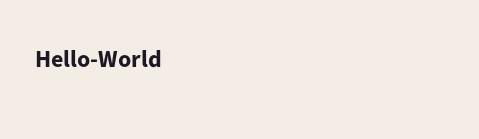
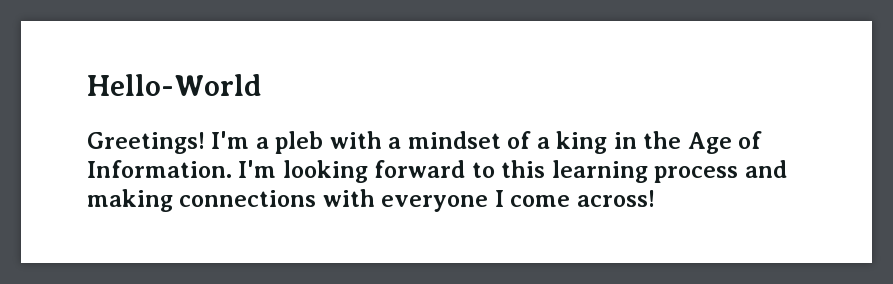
(162, 59) none -> [87,131,763,154] [87,160,787,183] [87,189,655,212] // Greetings! I'm a pleb with a mindset of a king in the Age of Information. I'm looking forward to this learning process and making connections with everyone I come across!

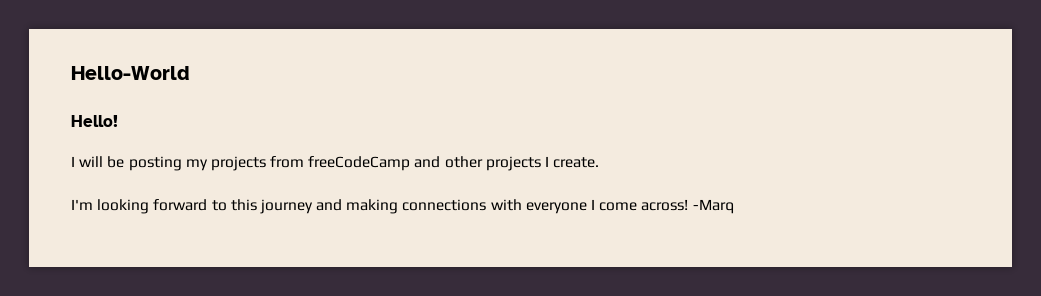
[87,131,763,154] [87,160,232,178] Greetings! I'm a pleb with a mindset of a king in the Age of Information. -> [71,115,118,127] [71,156,600,171] Hello! // I will be posting my projects from freeCodeCamp and other projects I create. //
[551,160,739,183] learning process -> [259,199,313,214] journey
(655, 198) none -> [692,199,734,214] -Marq

